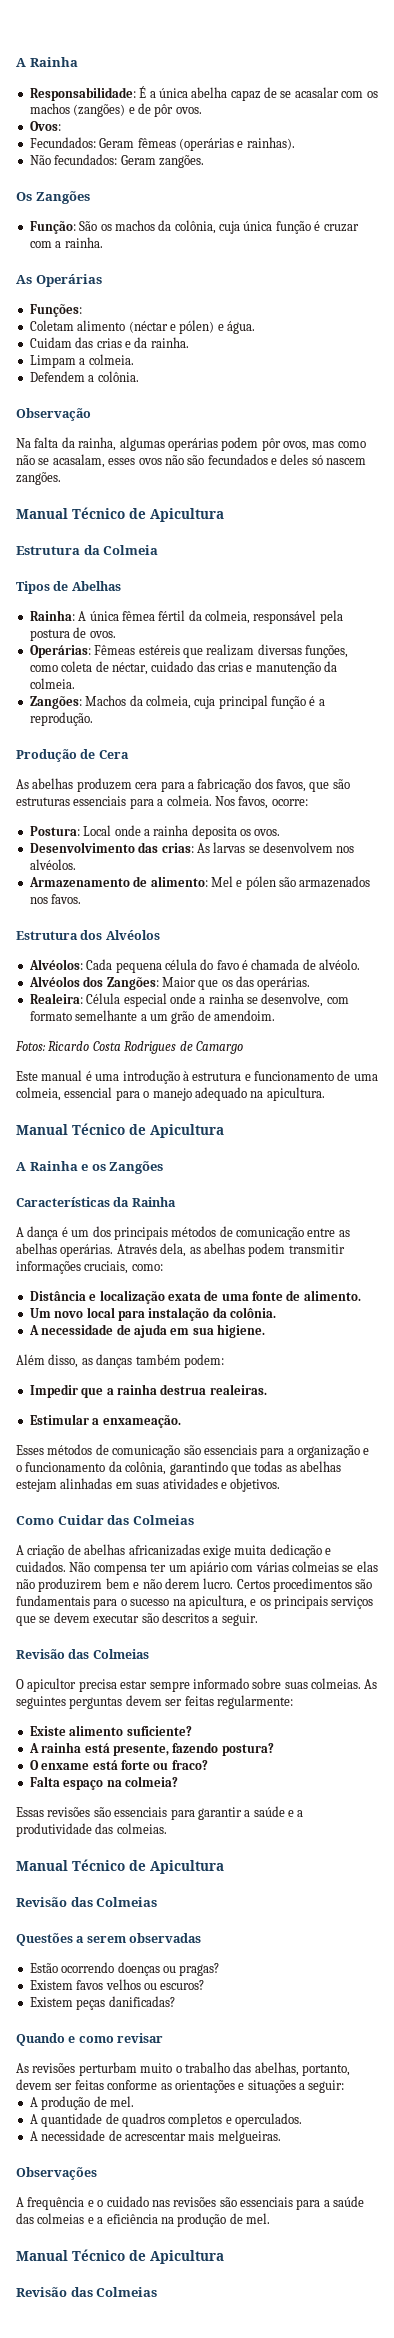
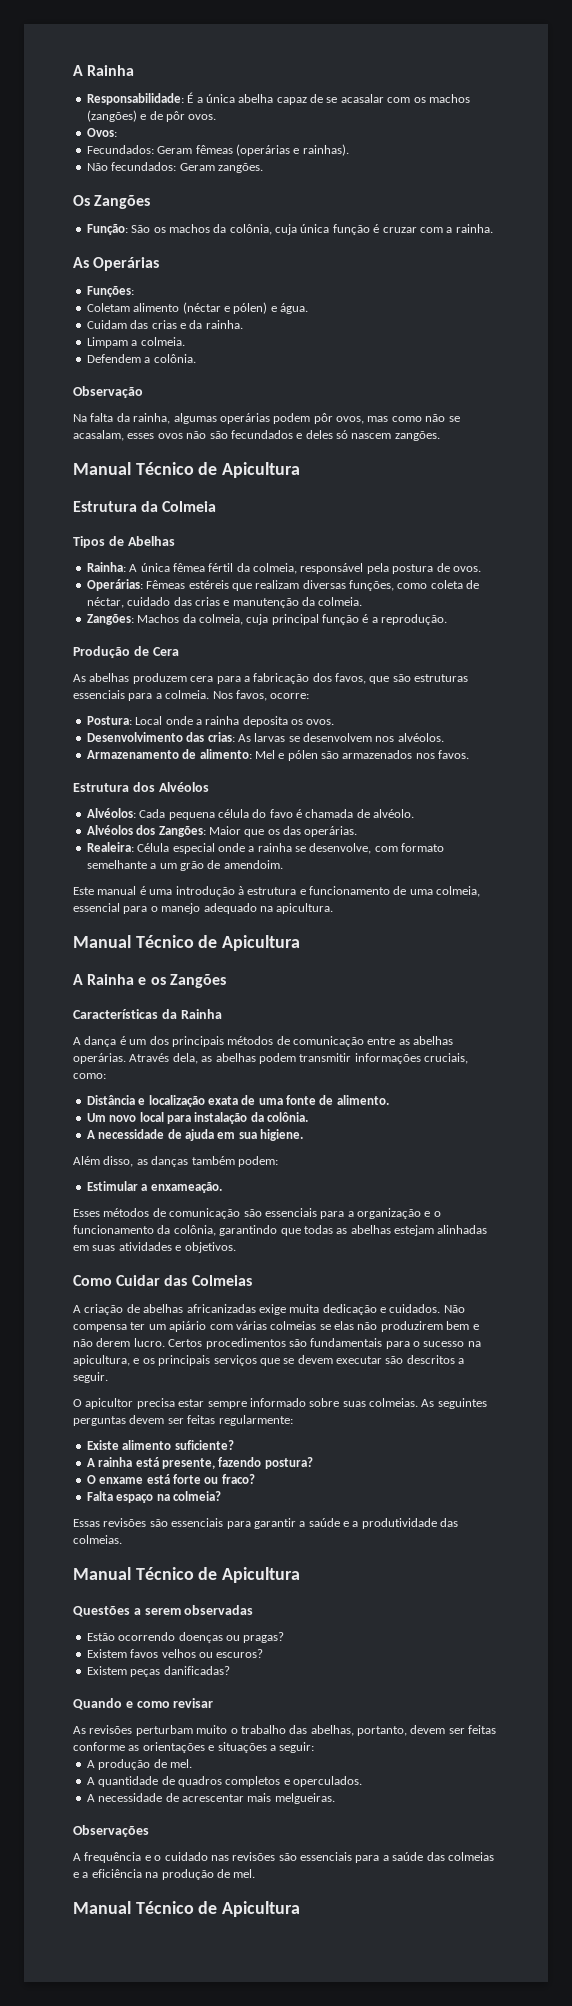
[15,1041,243,1054] // Fotos: Ricardo Costa Rodrigues de Camargo -> (283, 864) none
[29,1384,267,1398] // Impedir que a rainha destrua realeiras. -> (278, 1161) none
[16,1649,149,1659] // Revisão das Colmeias -> (108, 1377) none
[16,1897,158,1907] // Revisão das Colmeias -> (301, 1575) none
[16,2287,158,2297] // Revisão das Colmeias -> (301, 1909) none

